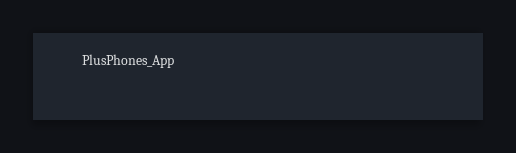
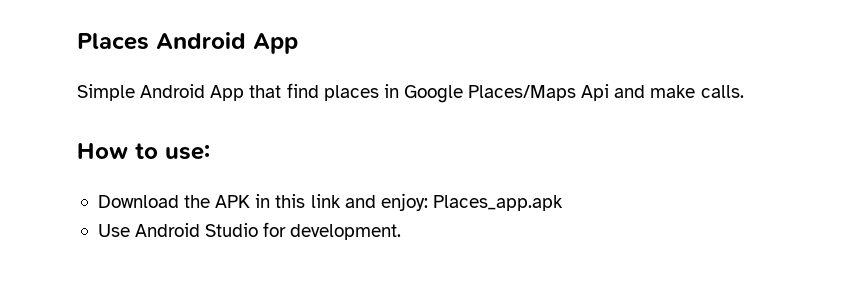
[82,54,174,68] PlusPhones_App -> [77,32,298,54] [77,83,744,103] [77,143,210,160] [97,193,563,211] [97,222,402,240] Places Android App // Simple Android App that find places in Google Places/Maps Api and make calls. // How to use: // Download the APK in this link and enjoy: Places_app.apk // Use Android Studio for development.

